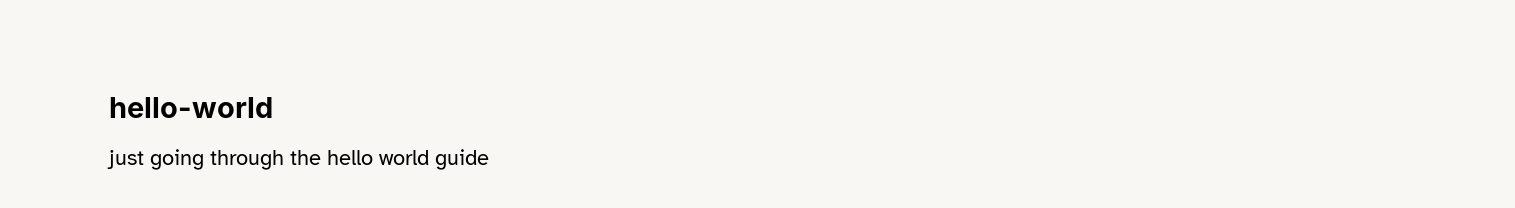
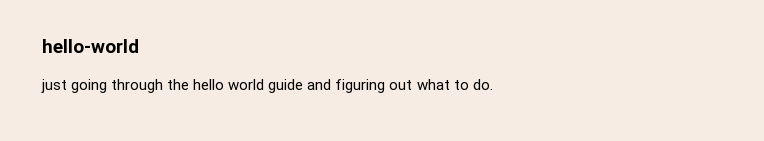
(489, 159) none -> [307,79,493,93] and figuring out what to do.

